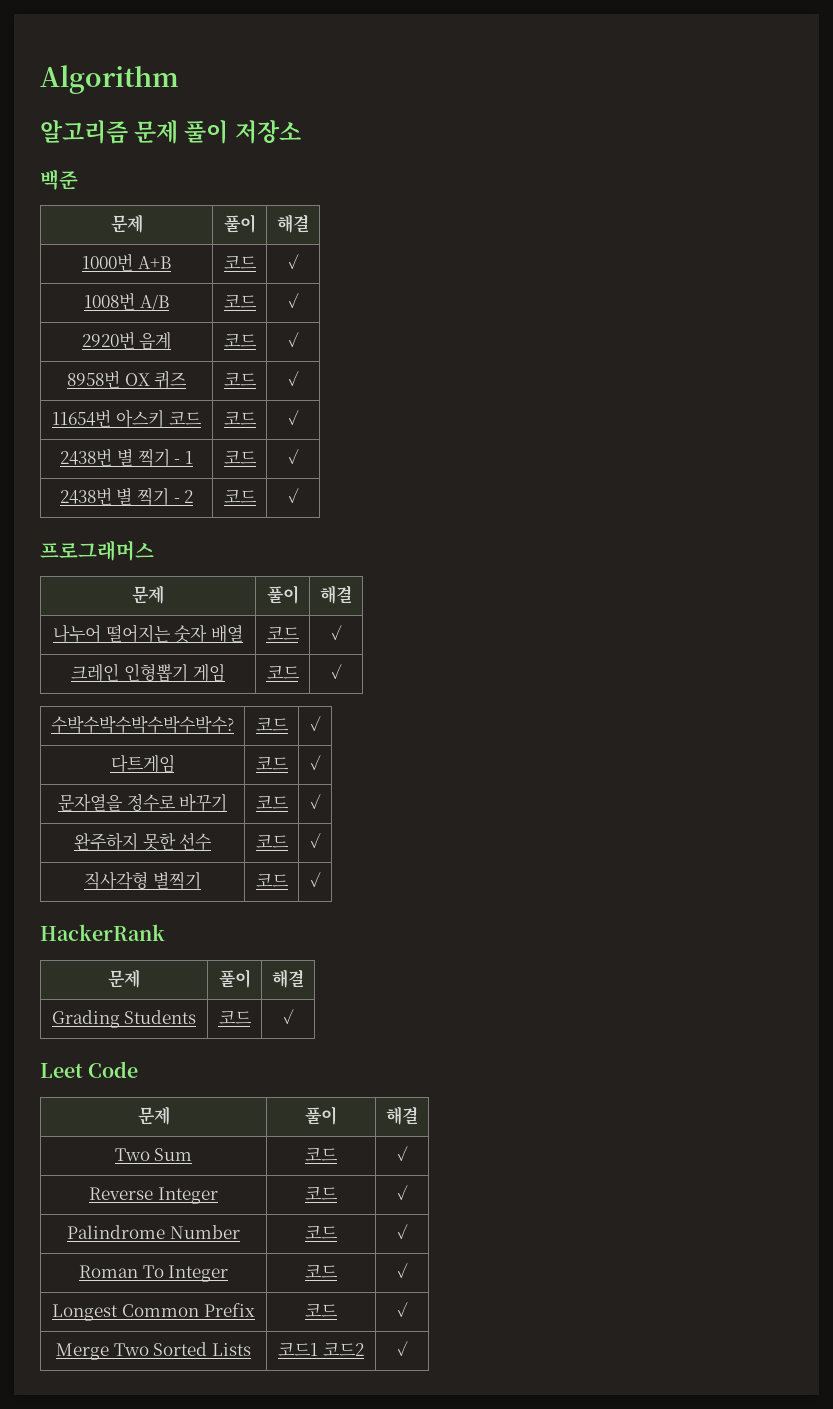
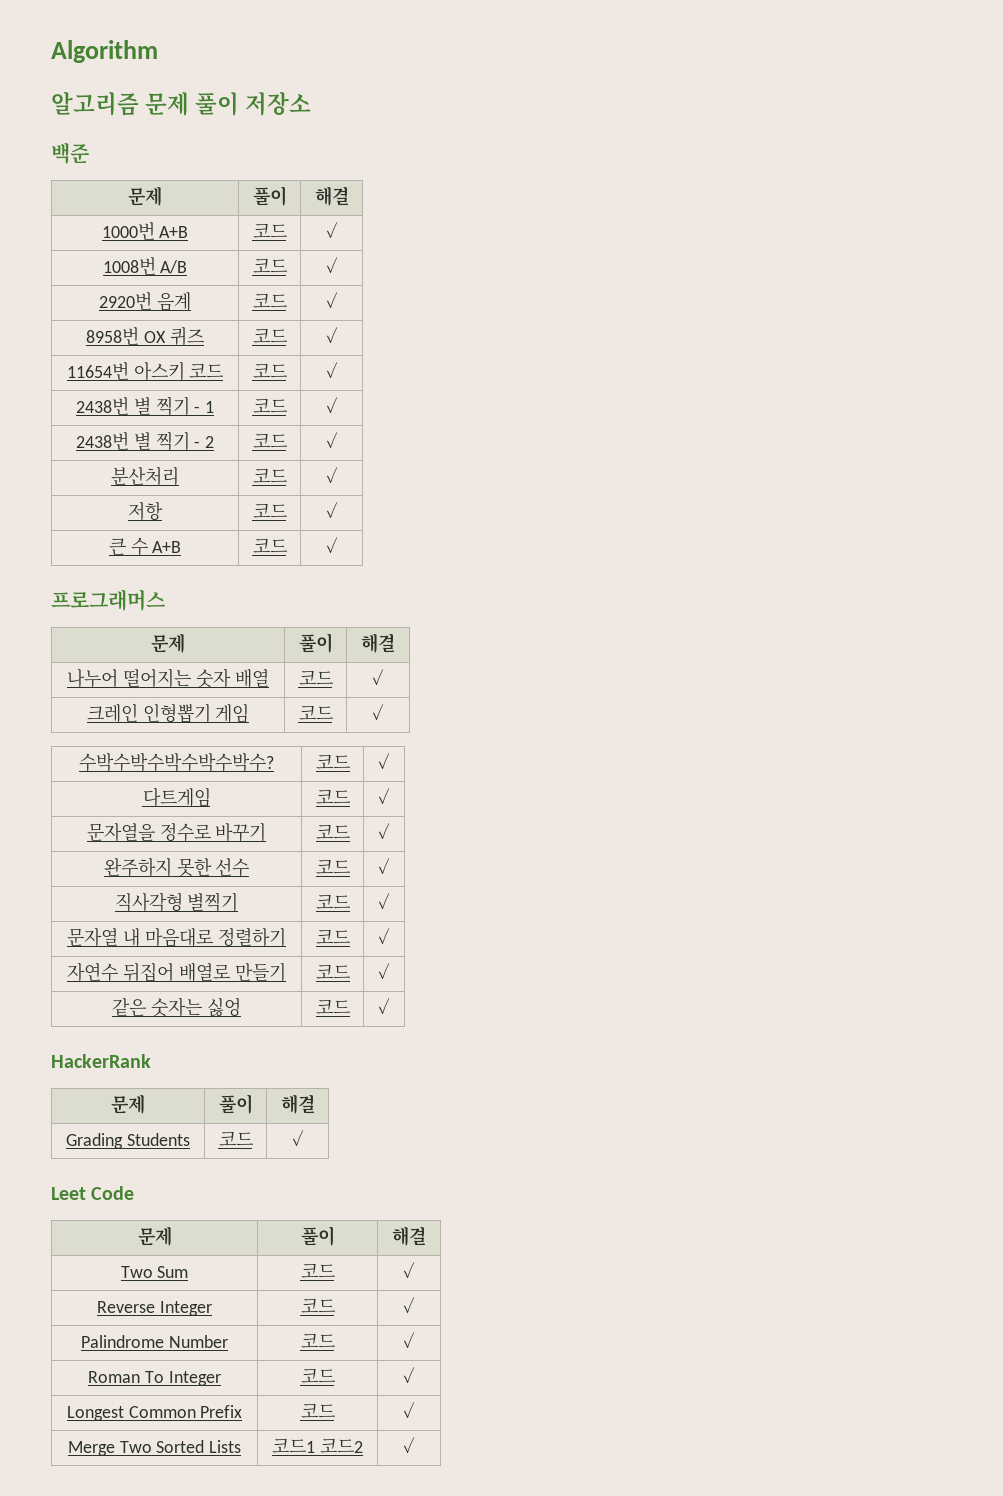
(299, 495) none -> [111,466,179,486] [252,468,287,483] [325,467,338,483] [128,502,163,521] [252,503,287,518] [325,502,338,518] [108,537,182,556] [252,538,287,553] [325,537,338,553] // 분산처리 | 코드 | ✓ // 저항 | 코드 | ✓ // 큰 수 A+B | 코드 | ✓
(321, 879) none -> [67,927,286,947] [315,929,350,944] [378,928,390,944] [67,962,286,982] [315,964,350,979] [378,963,390,979] [112,997,241,1017] [315,999,350,1014] [378,998,390,1014] // 문자열 내 마음대로 정렬하기 | 코드 | ✓ // 자연수 뒤집어 배열로 만들기 | 코드 | ✓ // 같은 숫자는 싫엉 | 코드 | ✓

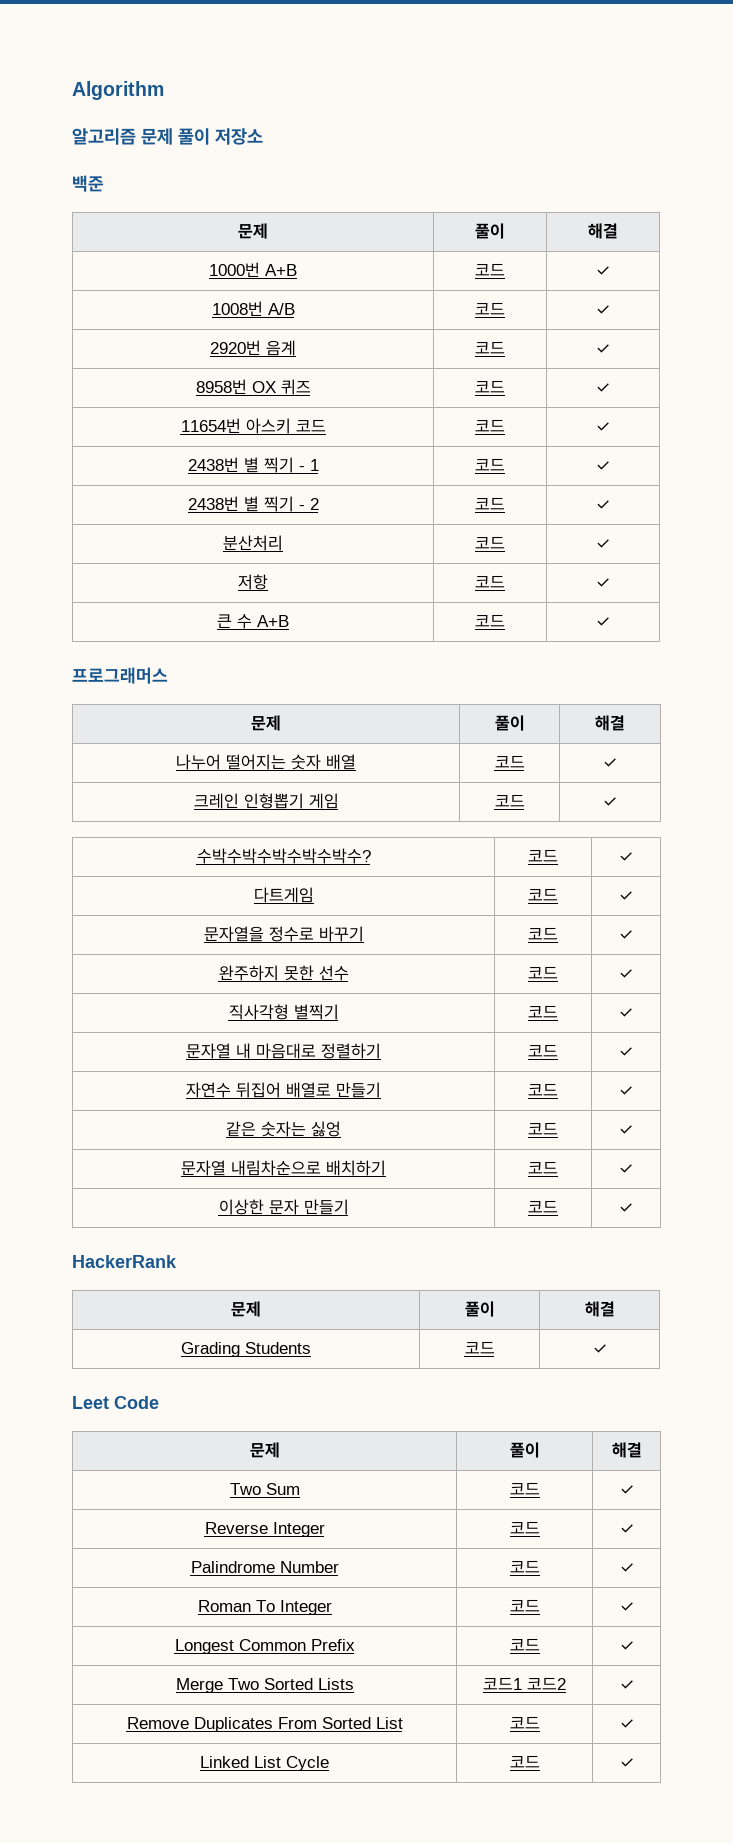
(390, 1006) none -> [181,1160,386,1176] [528,1161,558,1174] [619,1164,633,1174] [218,1199,349,1215] [528,1200,558,1213] [619,1203,633,1213] // 문자열 내림차순으로 배치하기 | 코드 | ✓ // 이상한 문자 만들기 | 코드 | ✓
(415, 1445) none -> [126,1717,403,1732] [509,1716,540,1729] [619,1719,634,1729] [200,1756,329,1771] [509,1755,540,1768] [619,1758,634,1768] // Remove Duplicates From Sorted List | 코드 | ✓ // Linked List Cycle | 코드 | ✓

